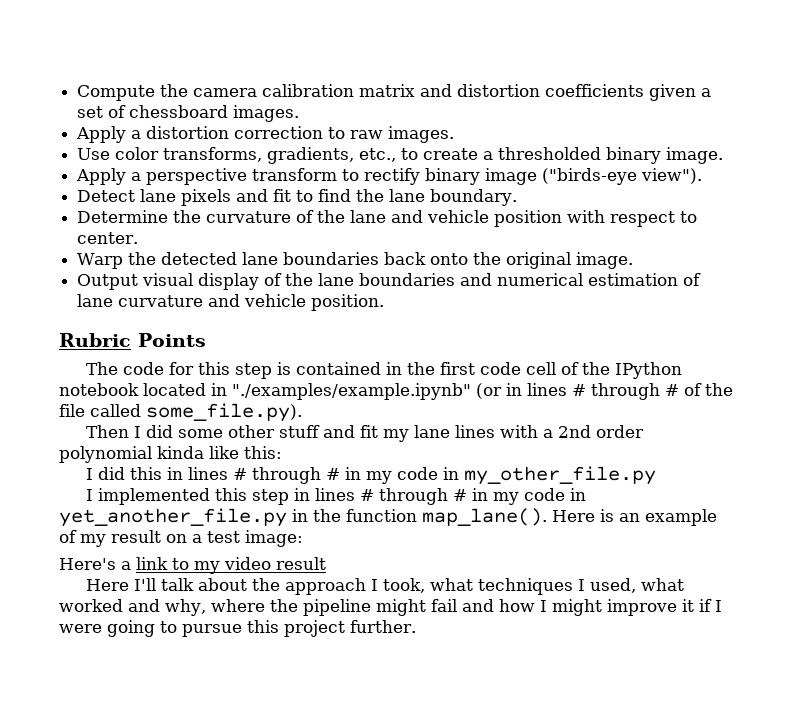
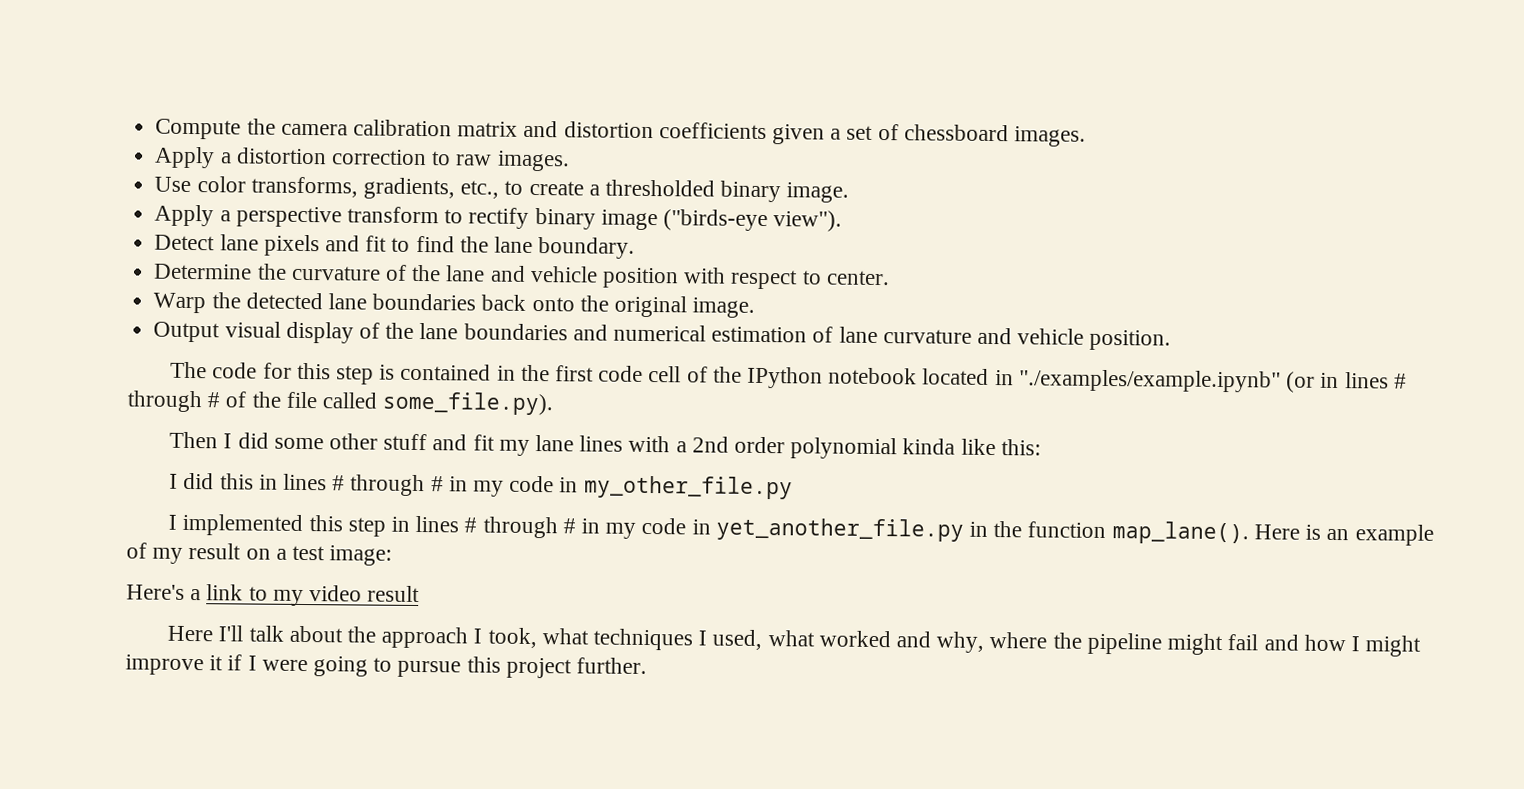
[59,333,206,347] // Rubric Points -> (1172, 340) none

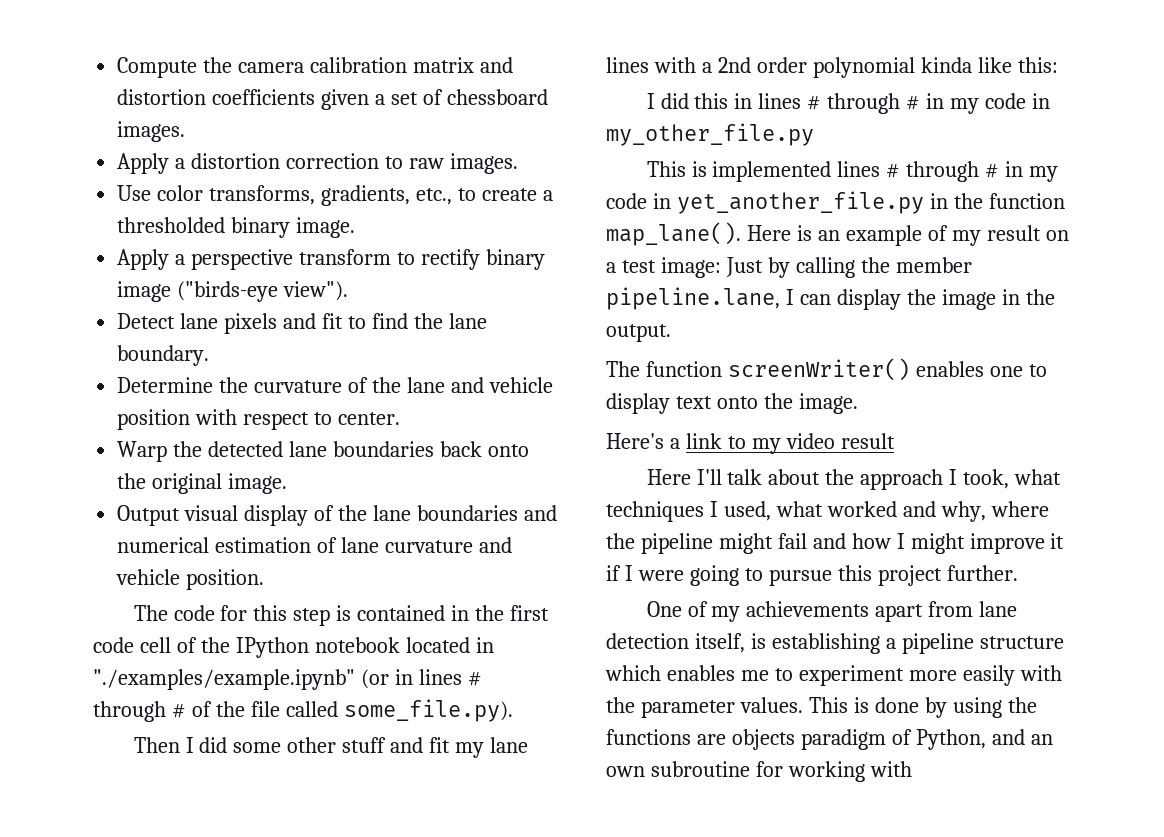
[168,513,410,537] I implemented this step in -> [646,161,832,182] This is implemented
(393, 555) none -> [725,257,972,278] [606,287,1055,310] [606,324,671,342] [606,358,1047,381] [606,393,858,414] Just by calling the member pipeline.lane, I can display the image in the output. // The function screenWriter() enables one to display text onto the image.
(648, 666) none -> [646,601,1018,622] [606,633,1064,654] [605,665,1062,686] [606,697,1037,718] [606,729,1053,750] [606,761,912,782] // One of my achievements apart from lane detection itself, is establishing a pipeline structure which enables me to experiment more easily with the parameter values. This is done by using the functions are objects paradigm of Python, and an own subroutine for working with

